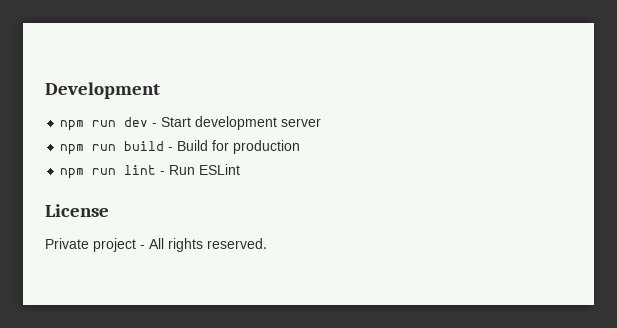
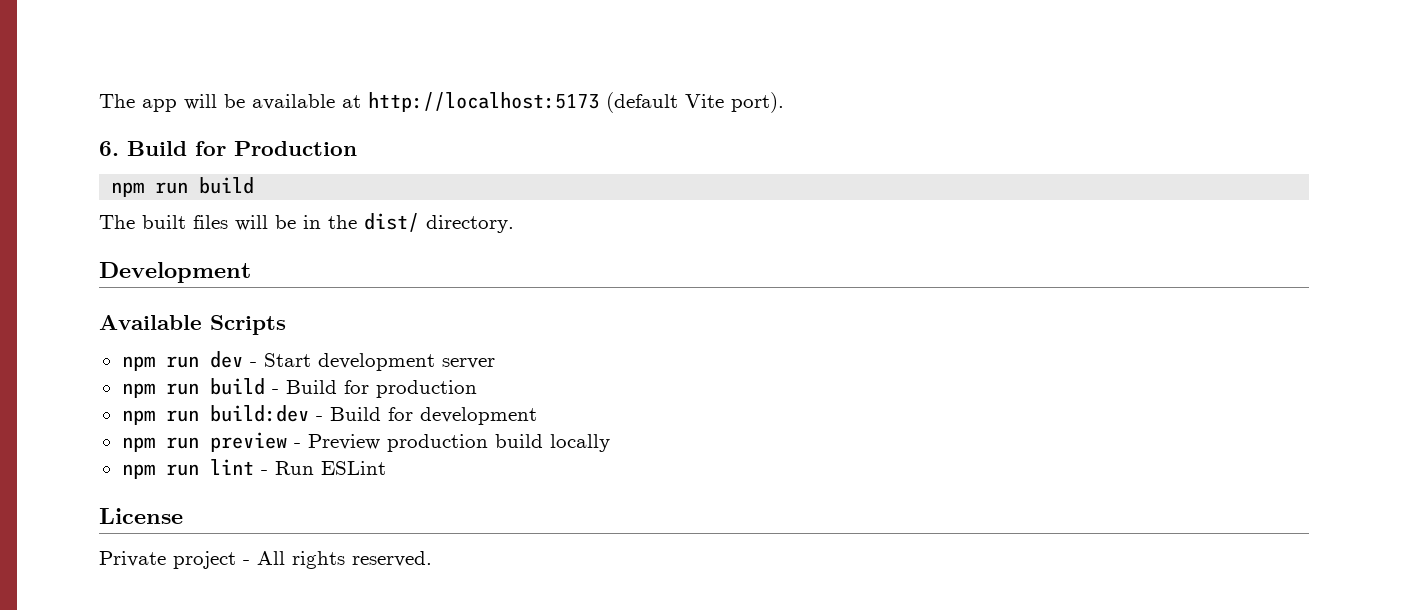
(45, 90) none -> [99,92,784,113] [99,141,357,156] [111,177,255,197] [99,213,514,233] The app will be available at http://localhost:5173 (default Vite port). // 6. Build for Production // npm run build // The built files will be in the dist/ directory. //
(160, 90) none -> [99,315,286,335] // Available Scripts
(301, 147) none -> [121,405,537,425] [121,432,610,452] // npm run build:dev - Build for development // npm run preview - Preview production build locally

